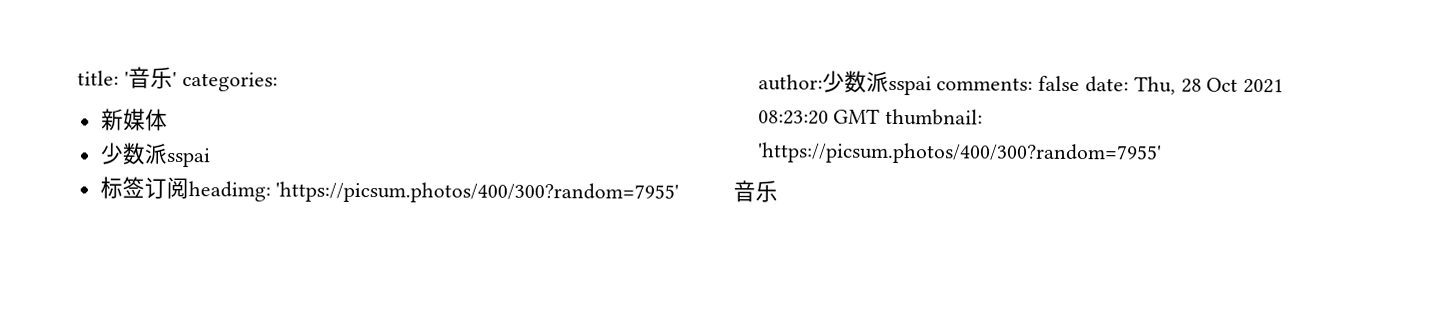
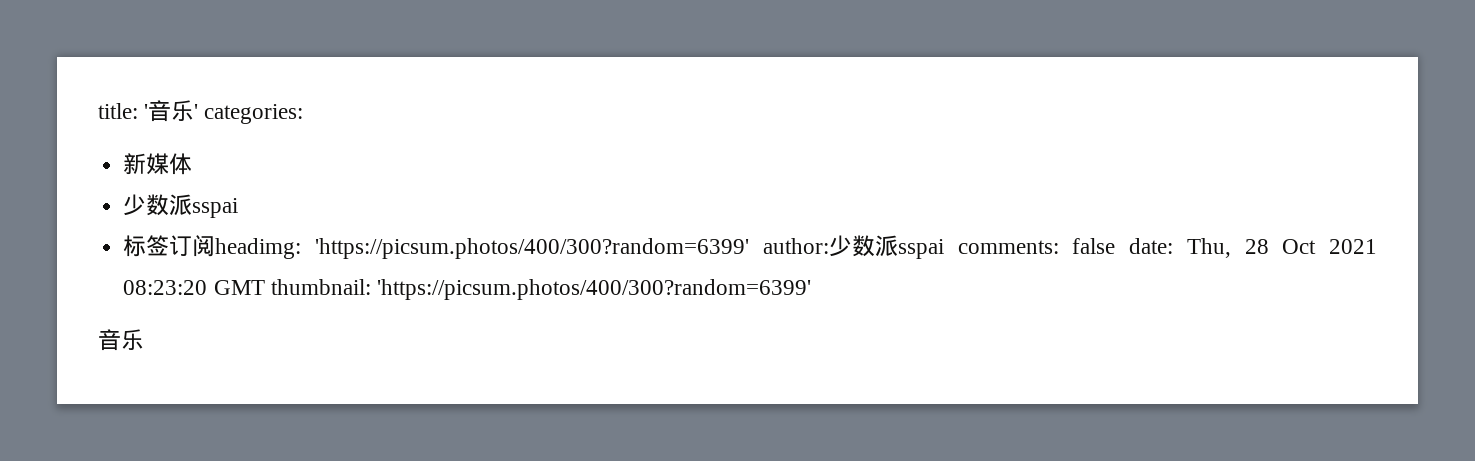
[275,181,680,204] 'https://picsum.photos/400/300?random=7955' -> [315,238,750,259] 'https://picsum.photos/400/300?random=6399'
[756,142,1162,165] 'https://picsum.photos/400/300?random=7955' -> [376,279,811,300] 'https://picsum.photos/400/300?random=6399'

